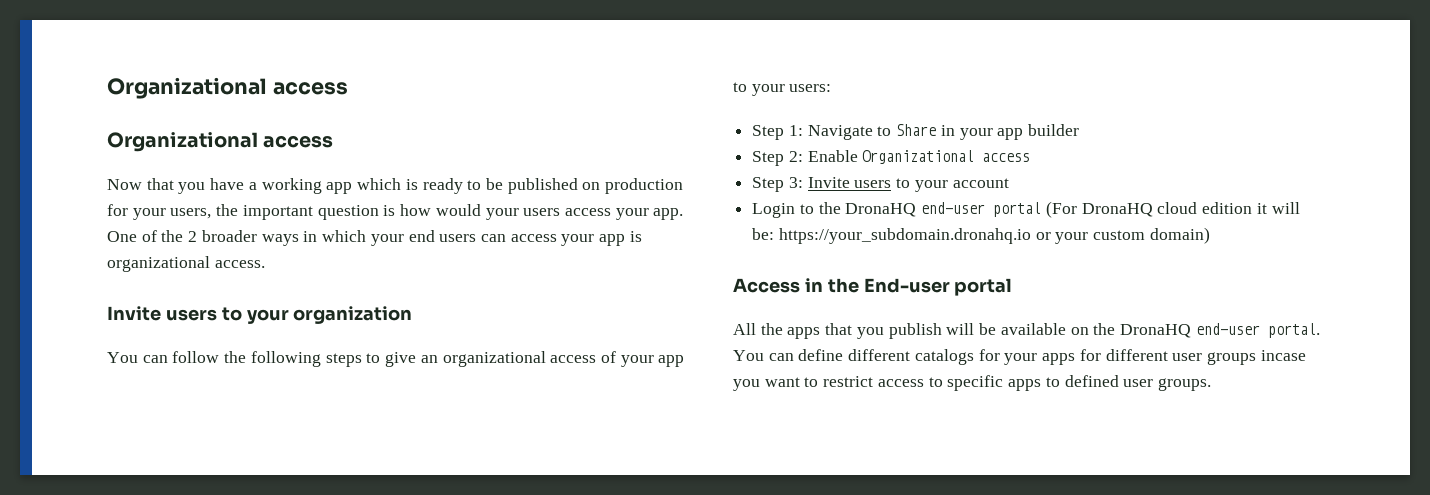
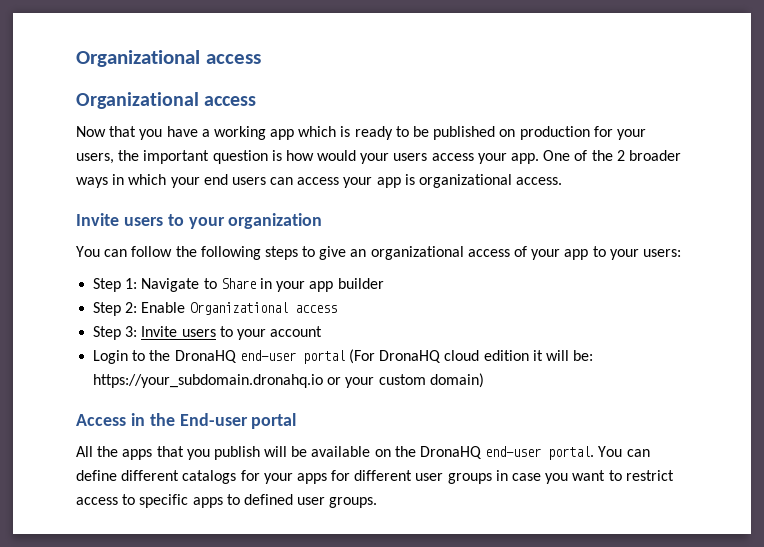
[1260,350,1306,361] incase -> [495,470,542,481] in case

